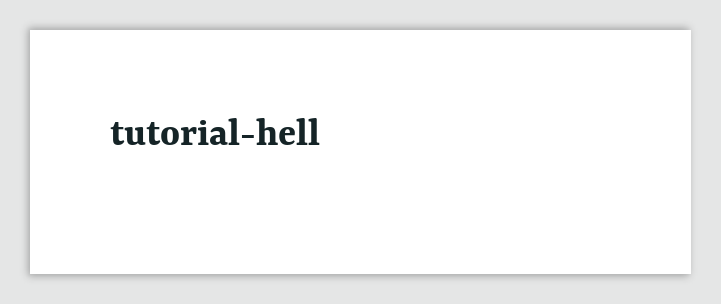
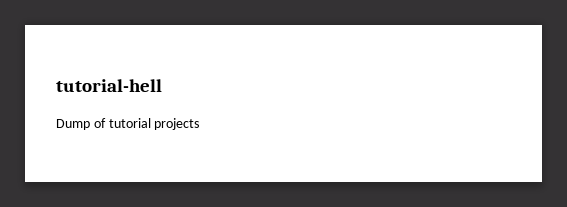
(320, 131) none -> [56,118,200,130] // Dump of tutorial projects

